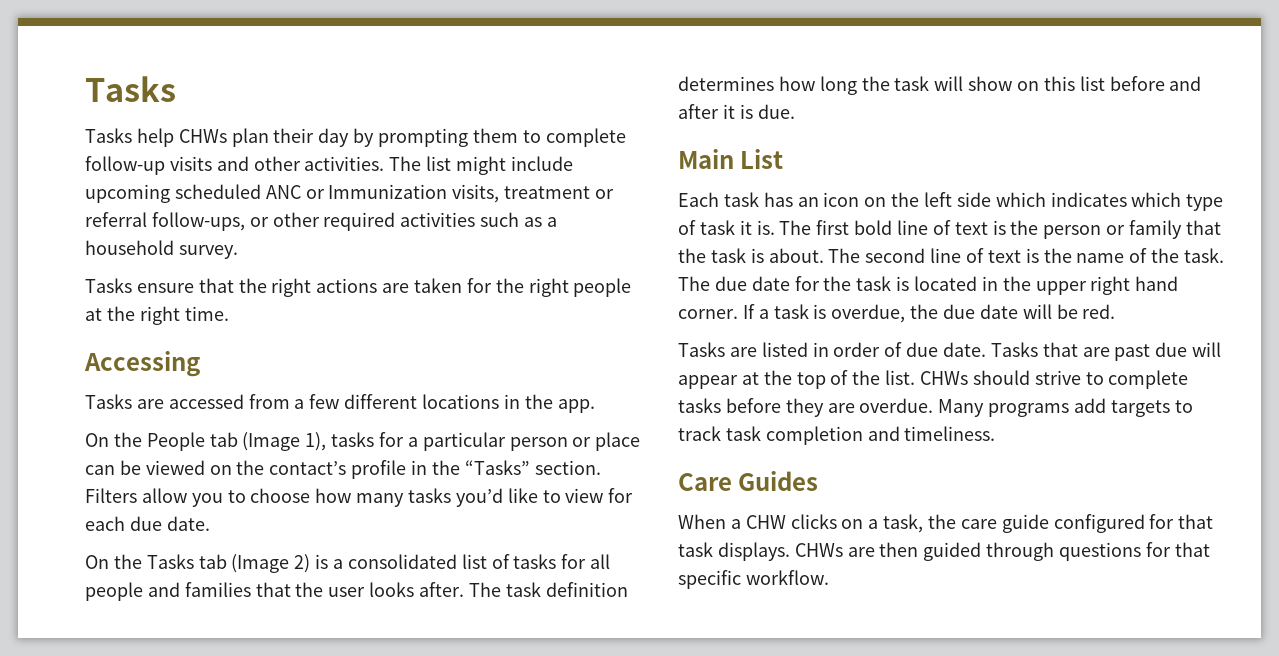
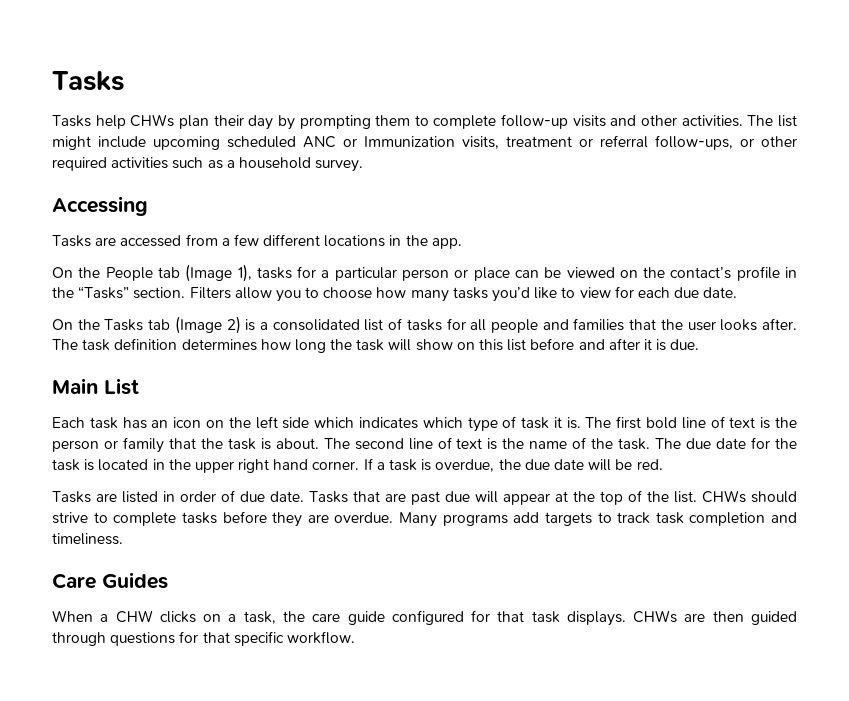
[85,278,632,297] [85,306,229,325] // Tasks ensure that the right actions are taken for the right people at the right time. -> (364, 165) none

